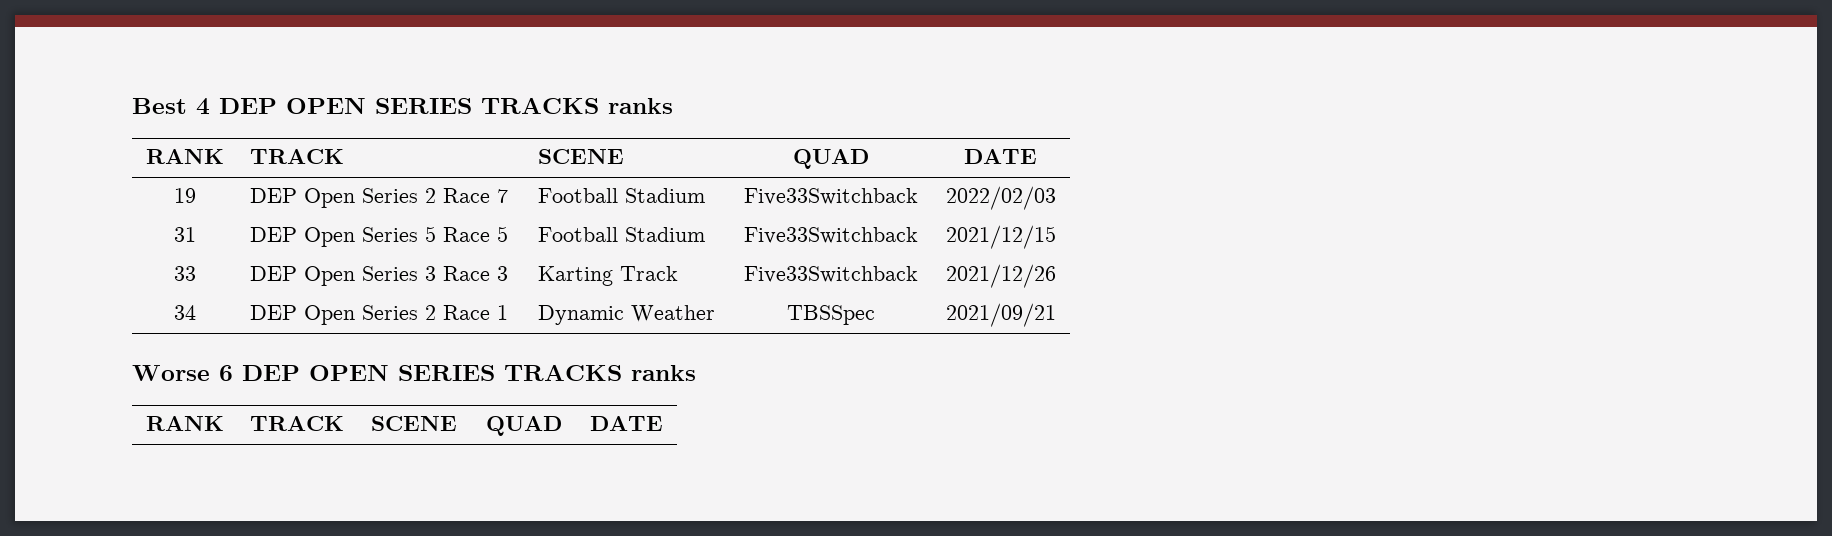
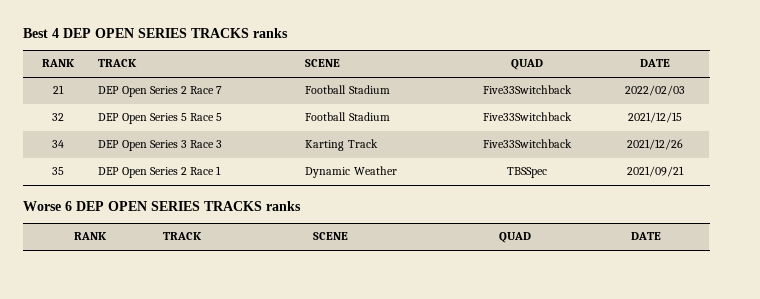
[174,188,196,203] 19 -> [52,85,64,94] 21
[174,227,196,242] 31 -> [51,113,64,121] 32
[174,266,196,281] 33 -> [51,140,64,148] 34
[174,305,196,320] 34 -> [51,167,64,175] 35

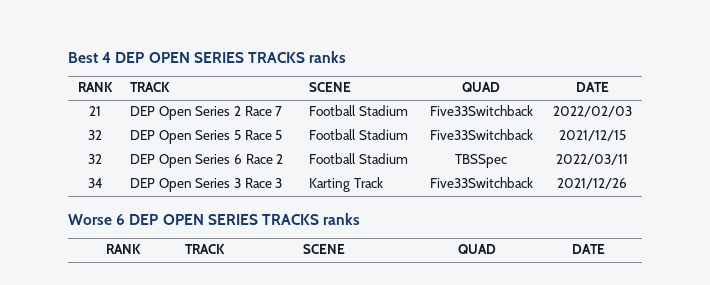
(682, 117) none -> [88,154,102,164] [130,154,284,168] [309,153,408,164] [455,154,507,168] [556,154,628,165] // 32 | DEP Open Series 6 Race 2 | Football Stadium | TBSSpec | 2022/03/11
[51,167,64,175] [98,166,222,178] [305,166,397,178] [506,167,547,178] [627,166,684,177] // 35 | DEP Open Series 2 Race 1 | Dynamic Weather | TBSSpec | 2021/09/21 -> (627, 183) none

